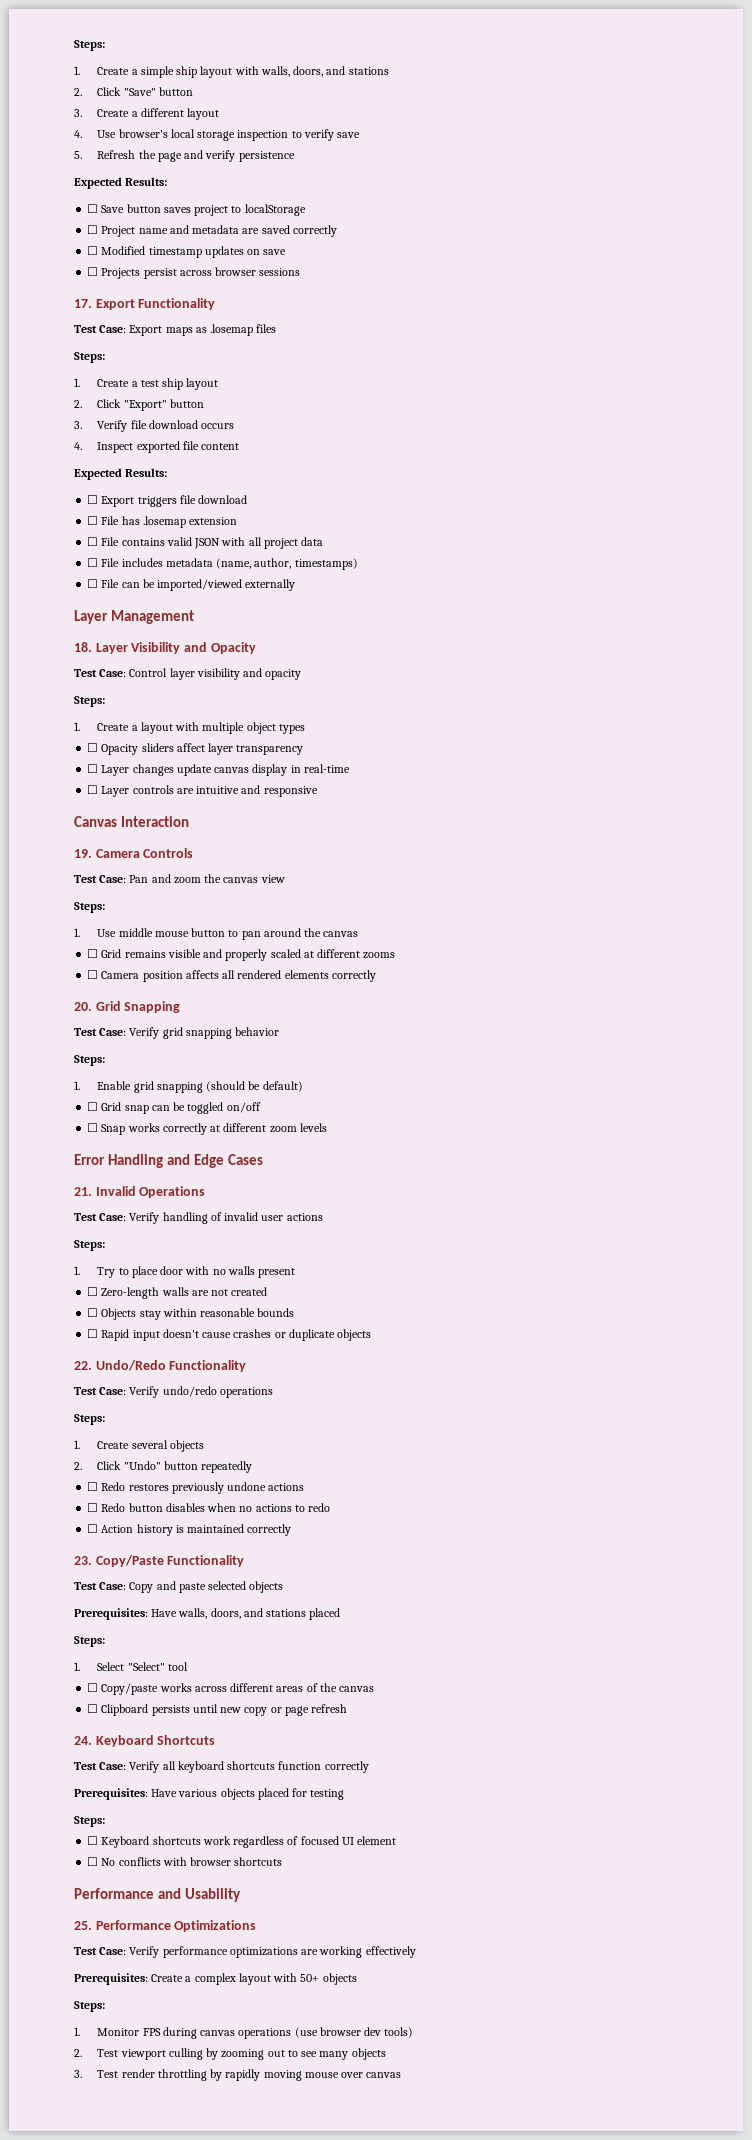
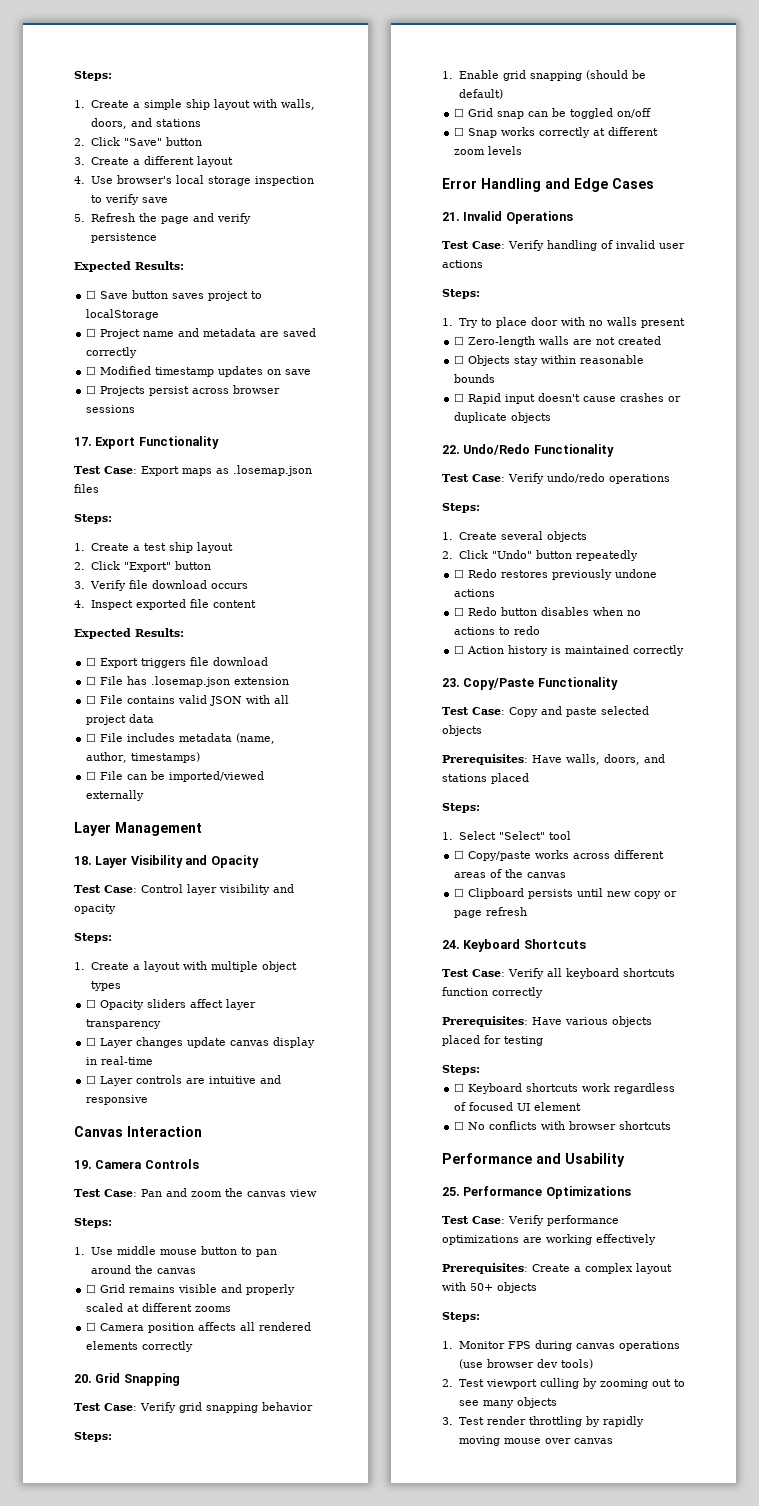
[210,324,254,336] .losemap -> [232,465,312,476] .losemap.json
[142,516,186,528] .losemap -> [151,676,231,687] .losemap.json

